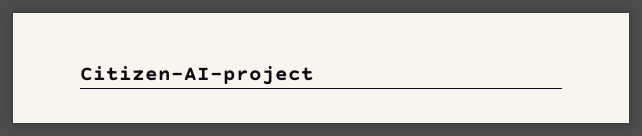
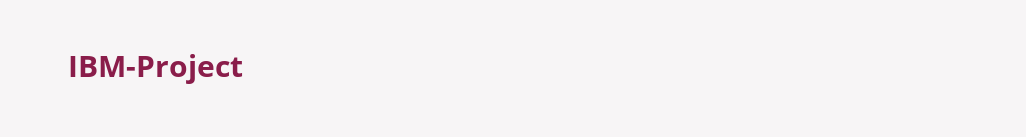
[80,66,314,85] Citizen-AI-project -> [68,54,243,84] IBM-Project

